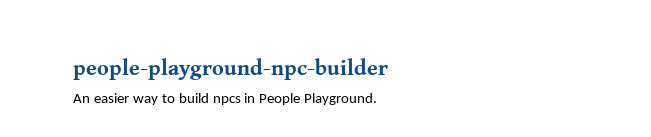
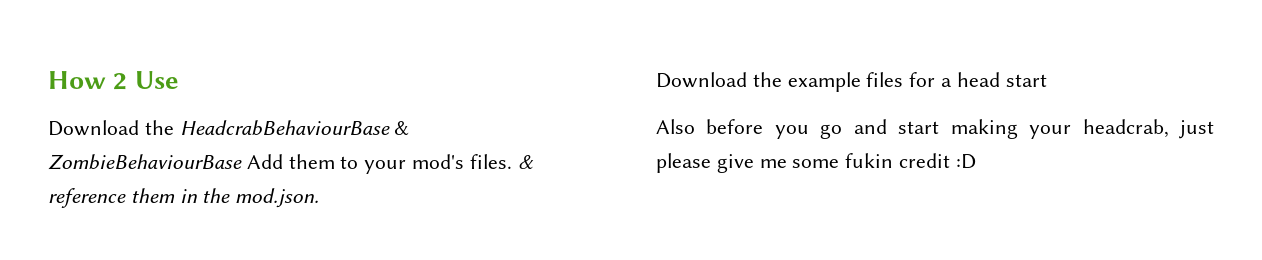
[73,58,388,80] [73,93,378,105] people-playground-npc-builder // An easier way to build npcs in People Playground. -> [48,71,179,90] [48,120,410,136] [48,154,534,174] [48,188,320,208] [656,72,1047,92] [656,119,1214,139] [656,153,976,173] How 2 Use // Download the HeadcrabBehaviourBase & ZombieBehaviourBase Add them to your mod's files. & reference them in the mod.json. // Download the example files for a head start // Also before you go and start making your headcrab, just please give me some fukin credit :D

